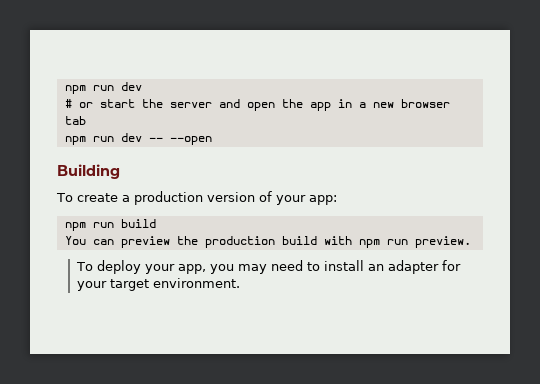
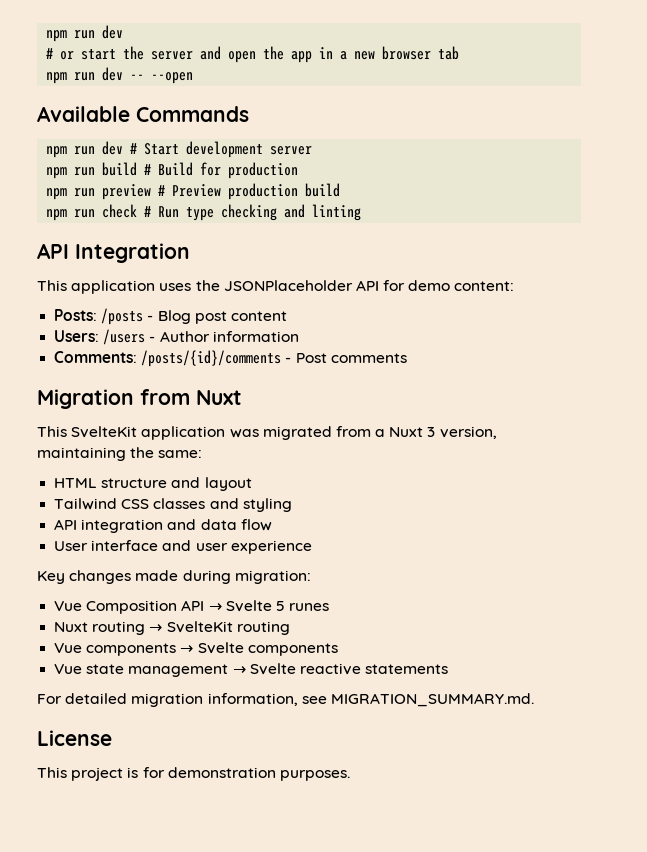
[57,164,120,179] [56,191,337,205] [64,219,156,231] [64,236,198,248] Building // To create a production version of your app: // npm run build // You can preview the -> [37,106,249,122] [46,141,313,158] [46,162,299,179] [46,184,222,200] Available Commands // npm run dev # Start development server // npm run build # Build for production // npm run preview # Preview
[323,236,471,248] [76,260,462,274] [77,278,241,291] with npm run preview. // To deploy your app, you may need to install an adapter for your target environment. -> [46,204,362,221] [37,243,190,263] [37,280,515,294] [54,308,287,325] [54,329,299,345] [54,350,407,367] [37,389,242,409] [37,426,497,440] [37,447,203,461] [54,477,252,491] [54,498,292,512] [54,519,272,533] [54,540,312,554] [37,570,311,584] [54,600,330,614] [54,621,290,635] [54,642,338,656] [54,663,449,677] [37,693,534,707] [37,730,112,746] [37,767,350,781] // npm run check # Run type checking and linting // API Integration // This application uses the JSONPlaceholder API for demo content: // Posts: /posts - Blog post content // Users: /users - Author information // Comments: /posts/{id}/comments - Post comments // Migration from Nuxt // This SvelteKit application was migrated from a Nuxt 3 version, maintaining the same: // HTML structure and layout // Tailwind CSS classes and styling // API integration and data flow // User interface and user experience // Key changes made during migration: // Vue Composition API → Svelte 5 runes // Nuxt routing → SvelteKit routing // Vue components → Svelte components // Vue state management → Svelte reactive statements // For detailed migration information, see MIGRATION_SUMMARY.md. // License // This project is for demonstration purposes.

